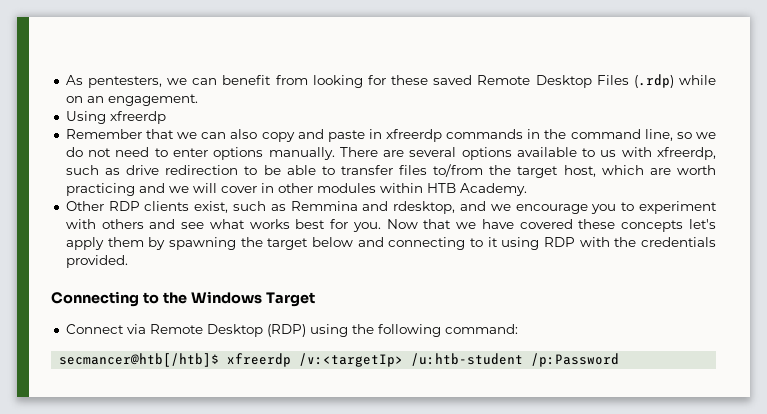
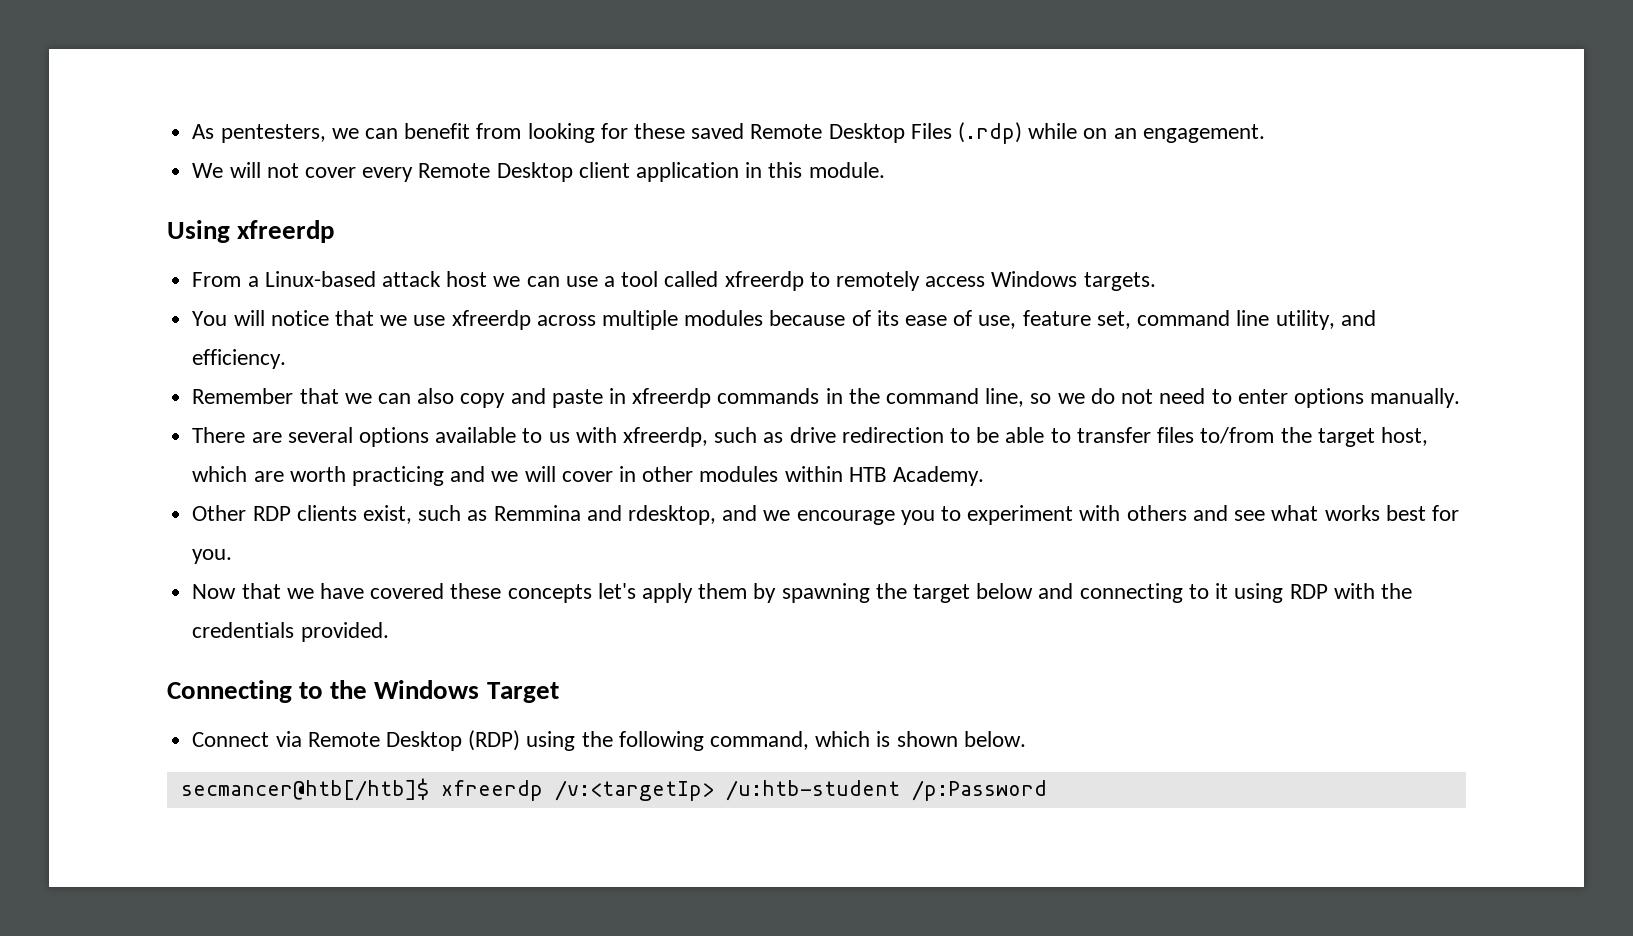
[65,111,166,124] Using xfreerdp -> [192,162,885,182] [167,220,335,243] [192,271,1156,291] [192,310,1376,330] [192,349,287,369] We will not cover every Remote Desktop client application in this module. // Using xfreerdp // From a Linux-based attack host we can use a tool called xfreerdp to remotely access Windows targets. // You will notice that we use xfreerdp across multiple modules because of its ease of use, feature set, command line utility, and efficiency.
(335, 153) none -> (1461, 398) //
(381, 227) none -> (233, 556) //
[444,324,518,334] command: -> [709,731,1026,750] command, which is shown below.

